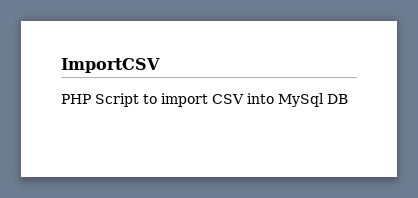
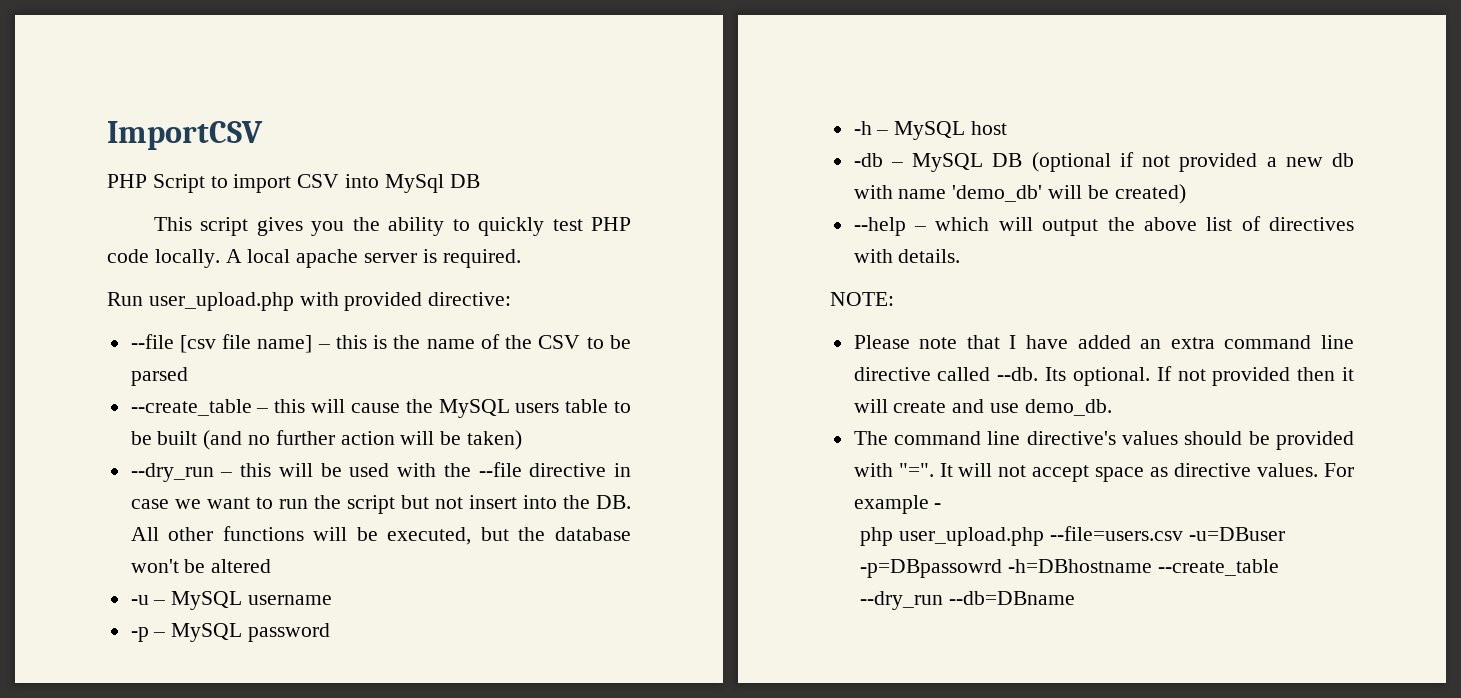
(348, 99) none -> [153,217,631,236] [107,249,521,268] [107,292,512,311] [130,334,631,353] [130,367,188,386] [130,399,631,418] [130,430,523,450] [130,462,632,482] [130,495,632,514] [130,526,631,545] [130,559,272,573] [130,591,333,610] [130,623,331,642] [853,121,1008,140] [853,152,1354,172] [853,184,1186,204] [853,216,1354,236] [853,249,961,263] [830,292,894,306] [853,335,1354,349] [853,366,1354,386] [853,399,1112,416] [853,431,1354,450] [853,463,1354,482] [853,495,942,514] [860,526,1285,546] [860,559,1279,578] [860,591,1075,610] // This script gives you the ability to quickly test PHP code locally. A local apache server is required. // Run user_upload.php with provided directive: // --file [csv file name] – this is the name of the CSV to be parsed // --create_table – this will cause the MySQL users table to be built (and no further action will be taken) // --dry_run – this will be used with the --file directive in case we want to run the script but not insert into the DB. All other functions will be executed, but the database won't be altered // -u – MySQL username // -p – MySQL password // -h – MySQL host // -db – MySQL DB (optional if not provided a new db with name 'demo_db' will be created) // --help – which will output the above list of directives with details. // NOTE: // Please note that I have added an extra command line directive called --db. Its optional. If not provided then it will create and use demo_db. // The command line directive's values should be provided with "=". It will not accept space as directive values. For example - // php user_upload.php --file=users.csv -u=DBuser -p=DBpassowrd -h=DBhostname --create_table --dry_run --db=DBname

